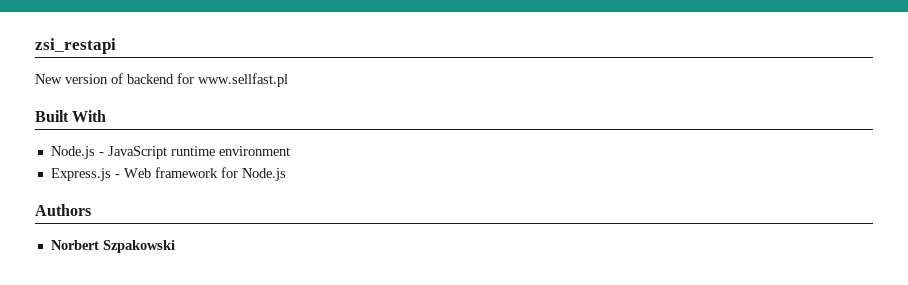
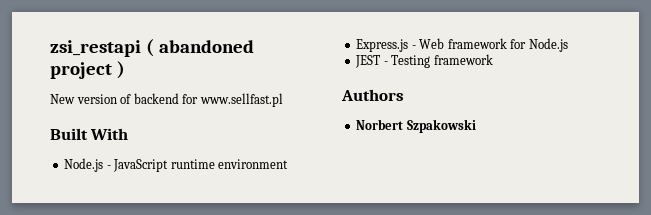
(116, 46) none -> [145,39,254,57] [50,61,125,79] ( abandoned project )
(286, 174) none -> [355,54,493,68] // JEST - Testing framework

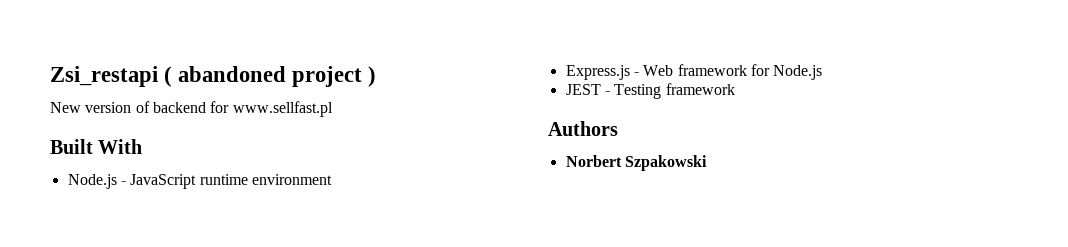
[50,40,141,57] zsi_restapi -> [50,66,158,87] Zsi_restapi

